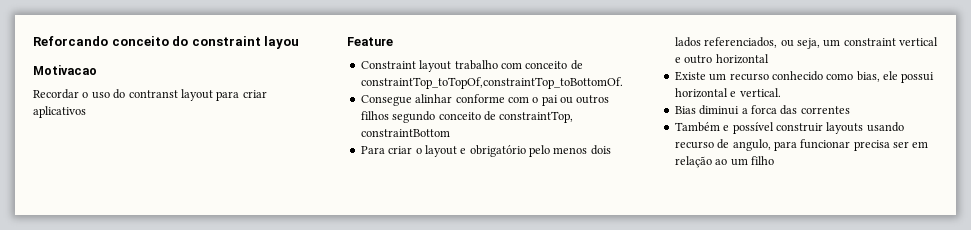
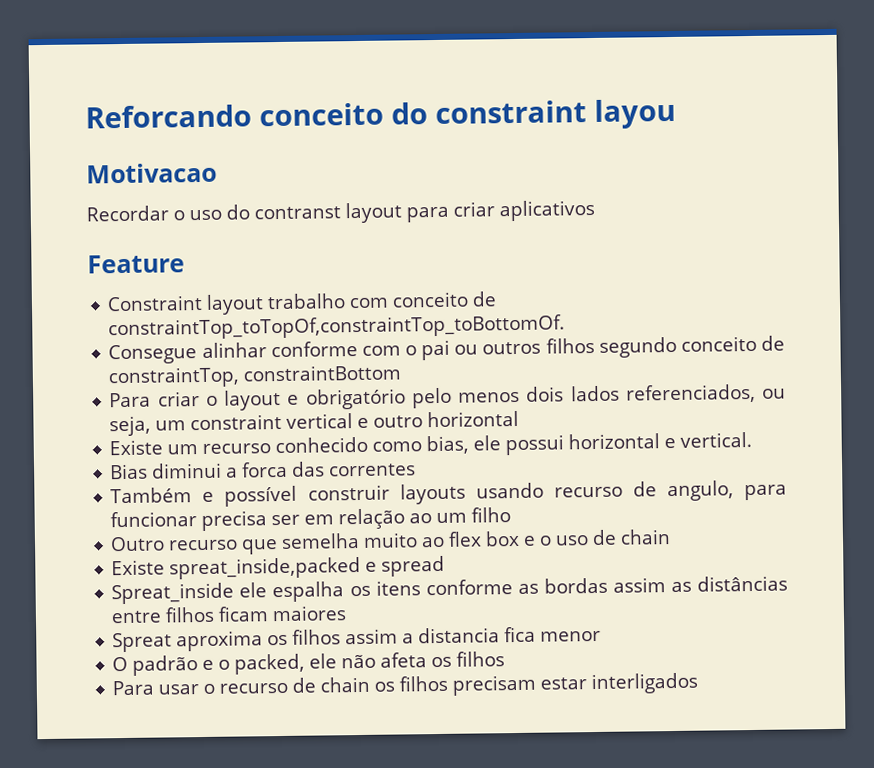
(774, 160) none -> [110,529,672,555] [111,555,446,580] [111,575,788,605] [111,605,348,624] [112,626,602,653] [112,651,506,676] [112,672,699,696] // Outro recurso que semelha muito ao flex box e o uso de chain // Existe spreat_inside,packed e spread // Spreat_inside ele espalha os itens conforme as bordas assim as distâncias entre filhos ficam maiores // Spreat aproxima os filhos assim a distancia fica menor // O padrão e o packed, ele não afeta os filhos // Para usar o recurso de chain os filhos precisam estar interligados

